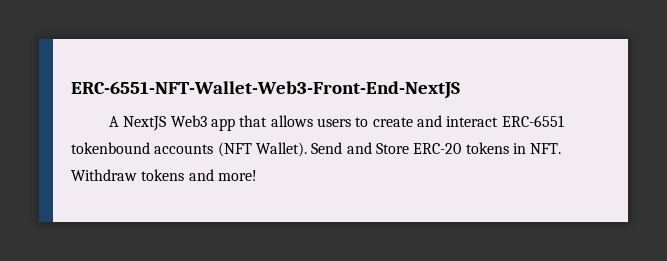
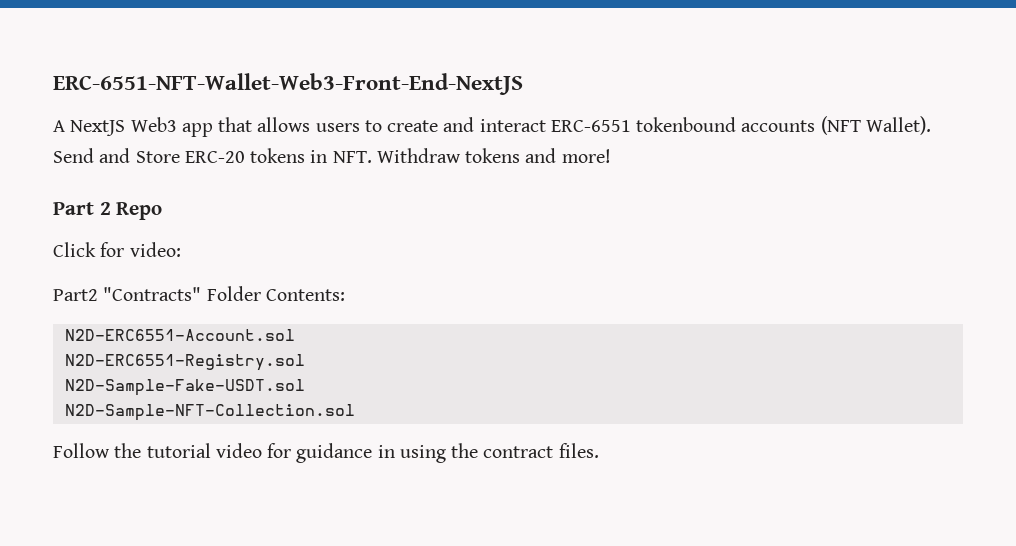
(257, 175) none -> [53,202,163,220] [53,242,181,257] [53,286,345,301] [64,329,295,341] [64,354,305,371] [64,379,305,396] [64,404,355,421] [53,443,599,463] // Part 2 Repo // Click for video: // Part2 "Contracts" Folder Contents: // N2D-ERC6551-Account.sol // N2D-ERC6551-Registry.sol // N2D-Sample-Fake-USDT.sol // N2D-Sample-NFT-Collection.sol // Follow the tutorial video for guidance in using the contract files.

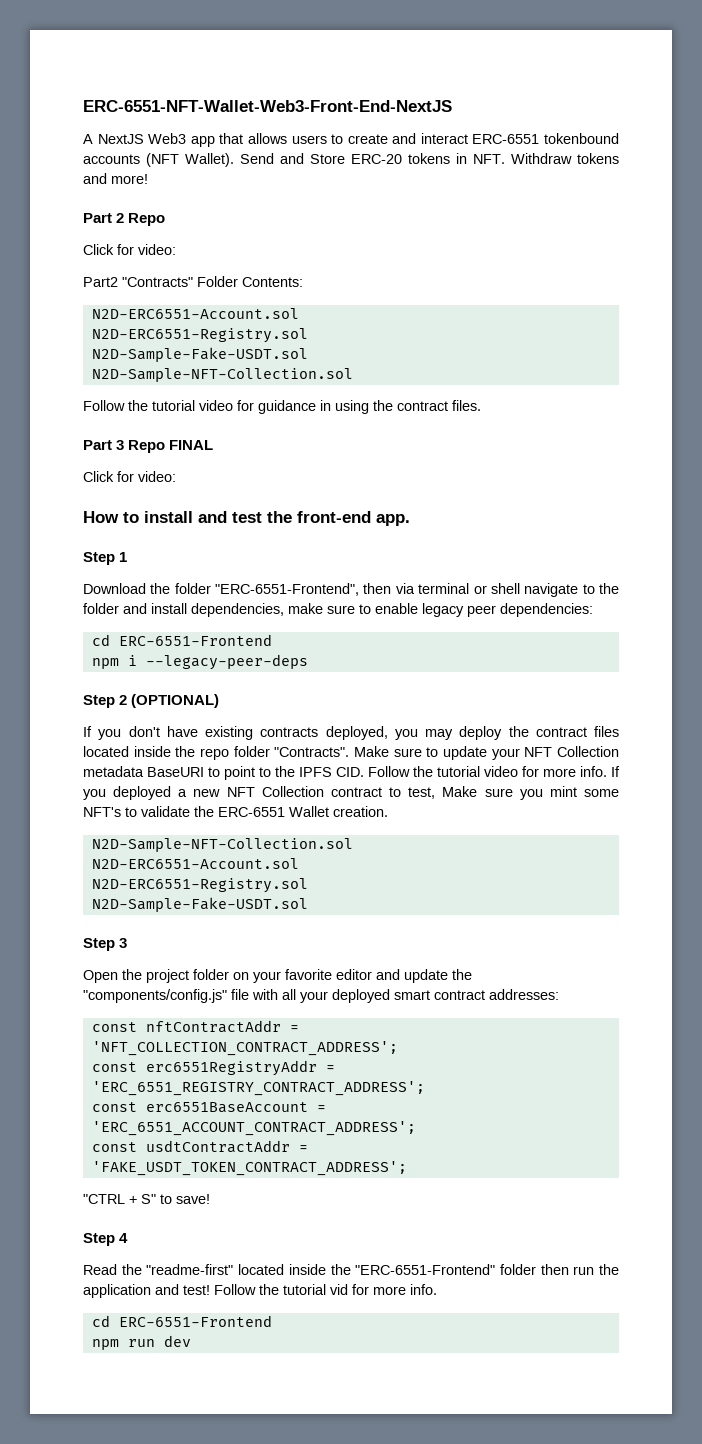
(599, 450) none -> [83,440,214,453] [83,471,176,482] [83,511,410,526] [83,552,128,565] [83,583,620,597] [83,603,593,617] [91,634,272,646] [91,654,308,670] [83,694,220,708] [83,726,619,740] [83,746,620,760] [83,766,620,780] [83,786,619,800] [83,806,388,817] [91,838,353,852] [91,858,299,869] [91,878,308,893] [91,897,308,912] [83,938,128,951] [83,969,472,983] [83,989,559,1003] [91,1020,299,1033] [91,1041,398,1056] [91,1060,335,1076] [91,1081,425,1096] [91,1102,326,1113] [91,1121,416,1136] [91,1140,308,1153] [91,1161,407,1176] [83,1194,210,1204] [83,1233,129,1246] [83,1264,619,1275] [83,1284,437,1298] [91,1315,272,1327] [91,1335,191,1350] // Part 3 Repo FINAL // Click for video: // How to install and test the front-end app. // Step 1 // Download the folder "ERC-6551-Frontend", then via terminal or shell navigate to the folder and install dependencies, make sure to enable legacy peer dependencies: // cd ERC-6551-Frontend // npm i --legacy-peer-deps // Step 2 (OPTIONAL) // If you don't have existing contracts deployed, you may deploy the contract files located inside the repo folder "Contracts". Make sure to update your NFT Collection metadata BaseURI to point to the IPFS CID. Follow the tutorial video for more info. If you deployed a new NFT Collection contract to test, Make sure you mint some NFT's to validate the ERC-6551 Wallet creation. // N2D-Sample-NFT-Collection.sol // N2D-ERC6551-Account.sol // N2D-ERC6551-Registry.sol // N2D-Sample-Fake-USDT.sol // Step 3 // Open the project folder on your favorite editor and update the "components/config.js" file with all your deployed smart contract addresses: // const nftContractAddr = 'NFT_COLLECTION_CONTRACT_ADDRESS'; // const erc6551RegistryAddr = 'ERC_6551_REGISTRY_CONTRACT_ADDRESS'; // const erc6551BaseAccount = 'ERC_6551_ACCOUNT_CONTRACT_ADDRESS'; // const usdtContractAddr = 'FAKE_USDT_TOKEN_CONTRACT_ADDRESS'; // "CTRL + S" to save! // Step 4 // Read the "readme-first" located inside the "ERC-6551-Frontend" folder then run the application and test! Follow the tutorial vid for more info. // cd ERC-6551-Frontend // npm run dev

